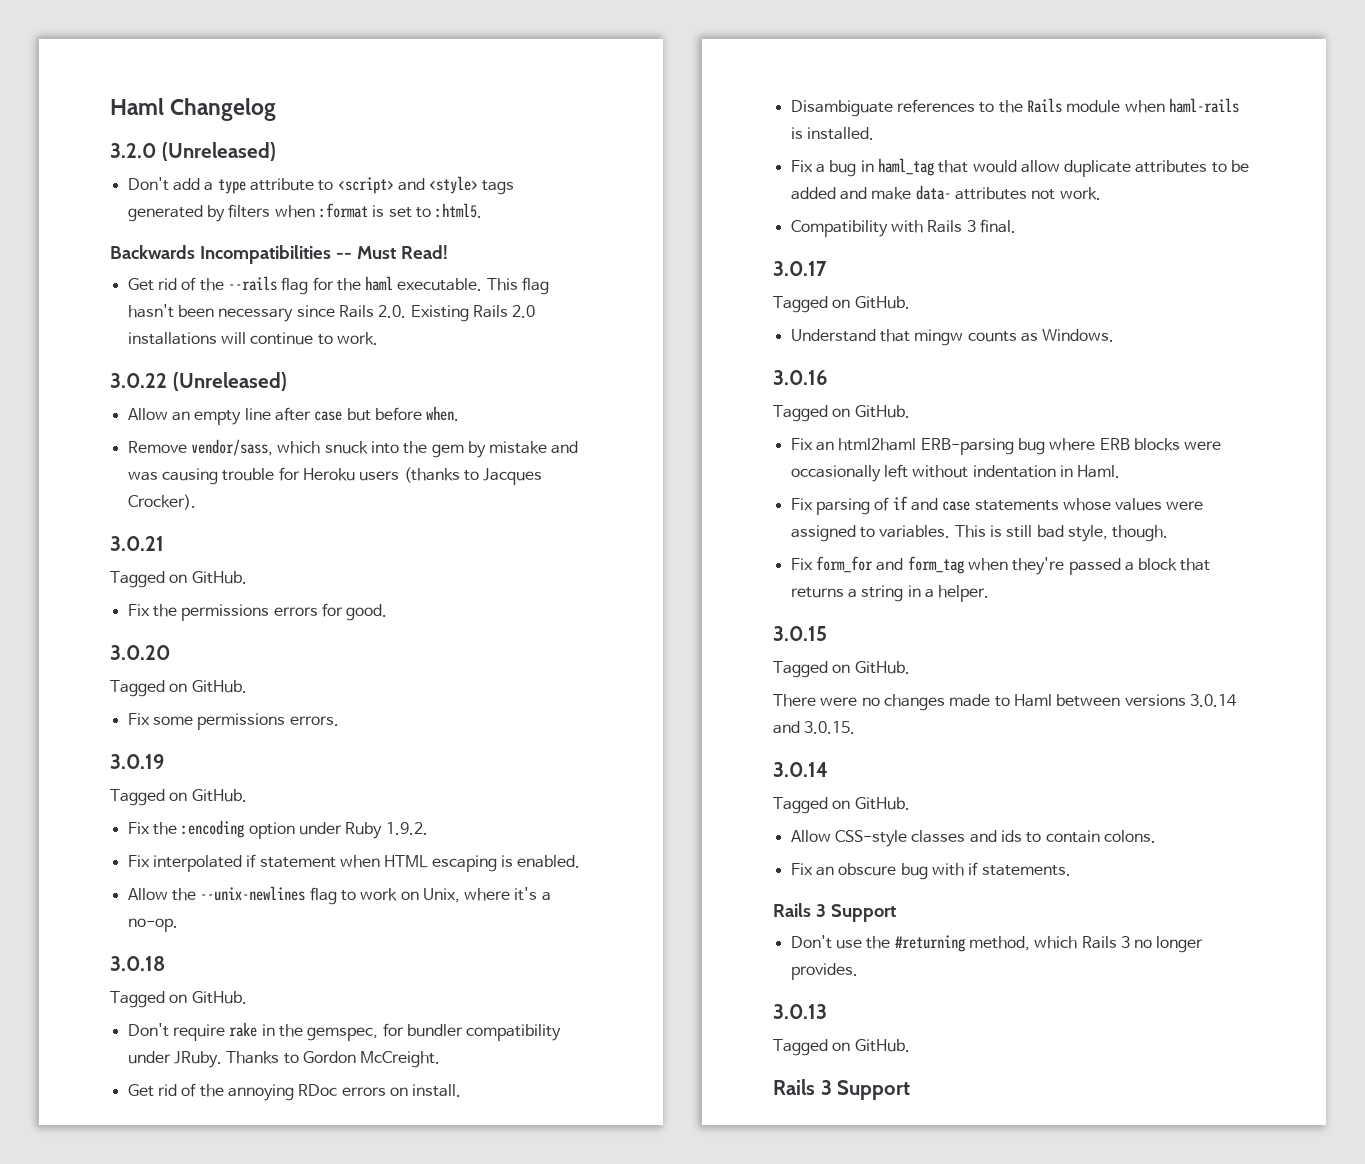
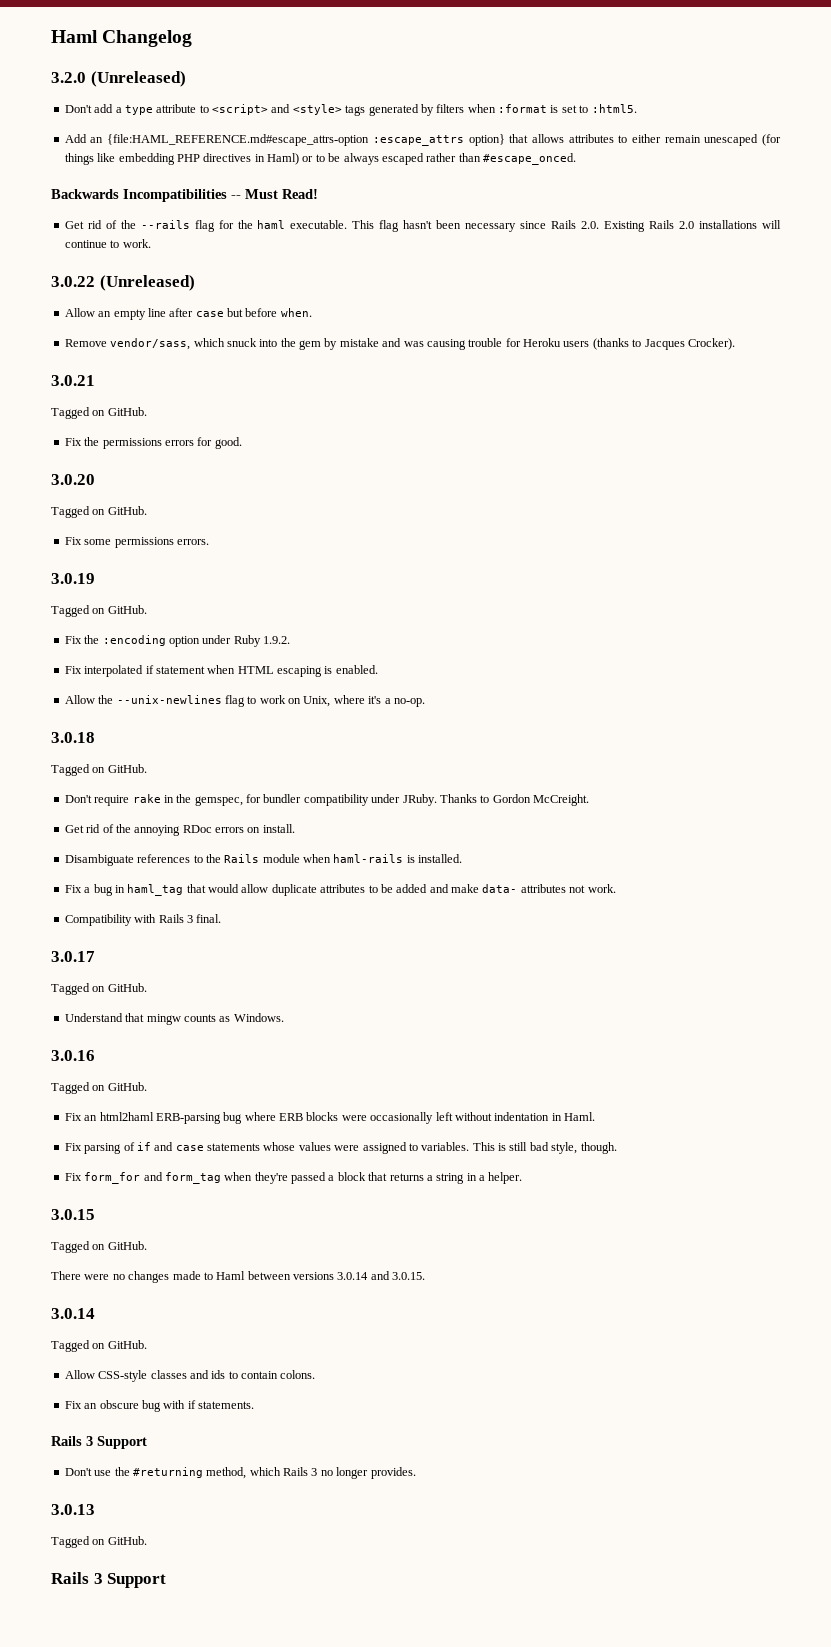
(483, 210) none -> [64,134,781,146] [64,153,576,165] // Add an {file:HAML_REFERENCE.md#escape_attrs-option :escape_attrs option} that allows attributes to either remain unescaped (for things like embedding PHP directives in Haml) or to be always escaped rather than #escape_onced.

